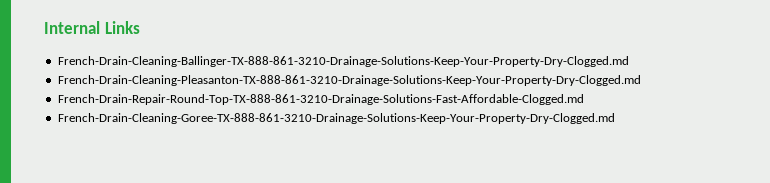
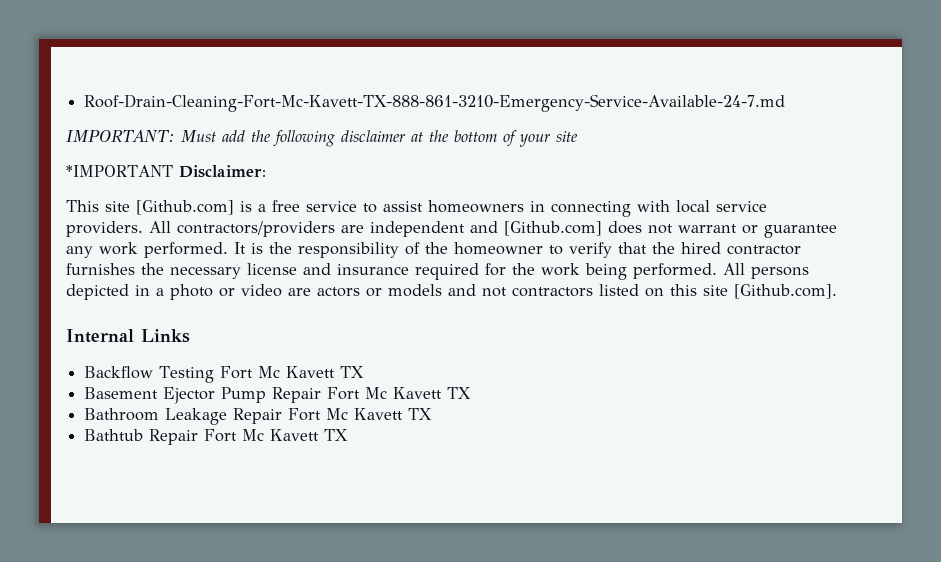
[44,21,140,34] [57,56,629,67] [57,75,641,86] [57,94,584,105] [57,113,615,124] Internal Links // French-Drain-Cleaning-Ballinger-TX-888-861-3210-Drainage-Solutions-Keep-Your-Property-Dry-Clogged.md // French-Drain-Cleaning-Pleasanton-TX-888-861-3210-Drainage-Solutions-Keep-Your-Property-Dry-Clogged.md // French-Drain-Repair-Round-Top-TX-888-861-3210-Drainage-Solutions-Fast-Affordable-Clogged.md // French-Drain-Cleaning-Goree-TX-888-861-3210-Drainage-Solutions-Keep-Your-Property-Dry-Clogged.md -> [84,94,786,112] [66,130,578,147] [66,165,266,178] [66,200,767,217] [66,221,837,238] [66,242,801,258] [66,263,809,280] [66,284,837,300] [66,329,190,343] [84,366,365,383] [84,387,472,404] [84,408,433,425] [84,429,349,445] Roof-Drain-Cleaning-Fort-Mc-Kavett-TX-888-861-3210-Emergency-Service-Available-24-7.md // IMPORTANT: Must add the following disclaimer at the bottom of your site // *IMPORTANT Disclaimer: // This site [Github.com] is a free service to assist homeowners in connecting with local service providers. All contractors/providers are independent and [Github.com] does not warrant or guarantee any work performed. It is the responsibility of the homeowner to verify that the hired contractor furnishes the necessary license and insurance required for the work being performed. All persons depicted in a photo or video are actors or models and not contractors listed on this site [Github.com]. // Internal Links // Backflow Testing Fort Mc Kavett TX // Basement Ejector Pump Repair Fort Mc Kavett TX // Bathroom Leakage Repair Fort Mc Kavett TX // Bathtub Repair Fort Mc Kavett TX

